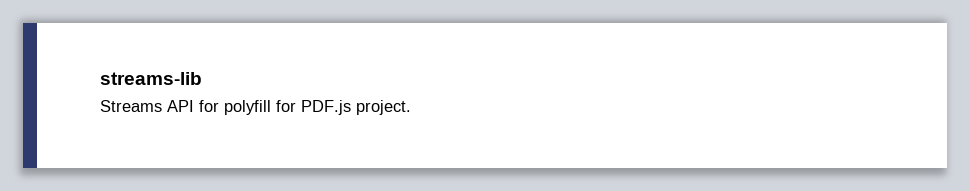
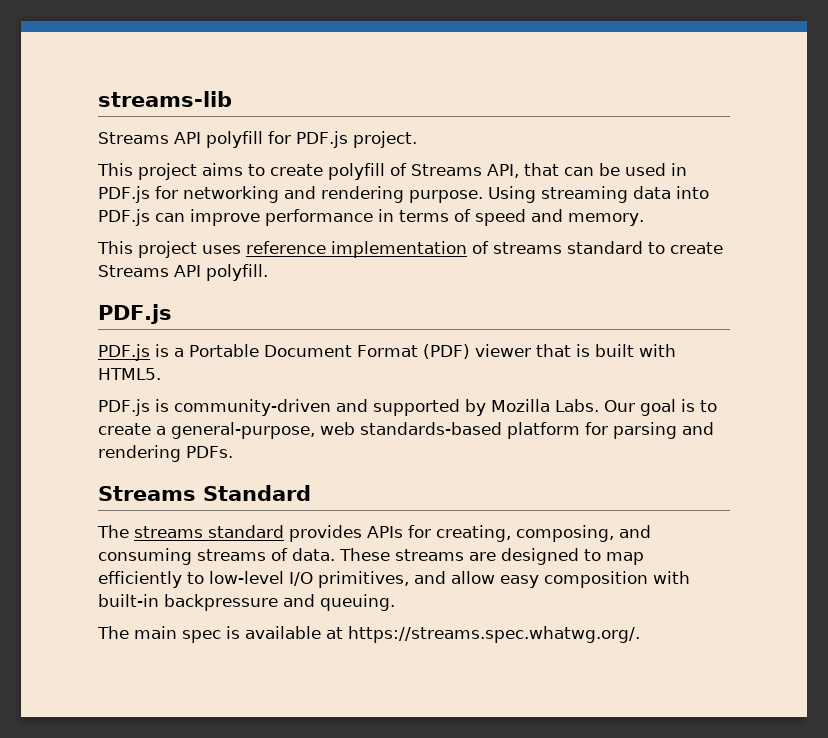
[199,100,219,112] for -> (201, 138) none
(411, 107) none -> [97,163,687,180] [98,186,709,203] [98,209,644,226] [97,241,723,258] [98,264,268,281] [98,304,172,324] [98,344,676,361] [98,368,161,380] [98,399,717,416] [98,422,714,439] [98,445,233,462] [98,485,311,501] [97,525,651,542] [98,548,644,565] [98,571,690,588] [98,594,395,611] [97,626,640,643] // This project aims to create polyfill of Streams API, that can be used in PDF.js for networking and rendering purpose. Using streaming data into PDF.js can improve performance in terms of speed and memory. // This project uses reference implementation of streams standard to create Streams API polyfill. // PDF.js // PDF.js is a Portable Document Format (PDF) viewer that is built with HTML5. // PDF.js is community-driven and supported by Mozilla Labs. Our goal is to create a general-purpose, web standards-based platform for parsing and rendering PDFs. // Streams Standard // The streams standard provides APIs for creating, composing, and consuming streams of data. These streams are designed to map efficiently to low-level I/O primitives, and allow easy composition with built-in backpressure and queuing. // The main spec is available at https://streams.spec.whatwg.org/.

